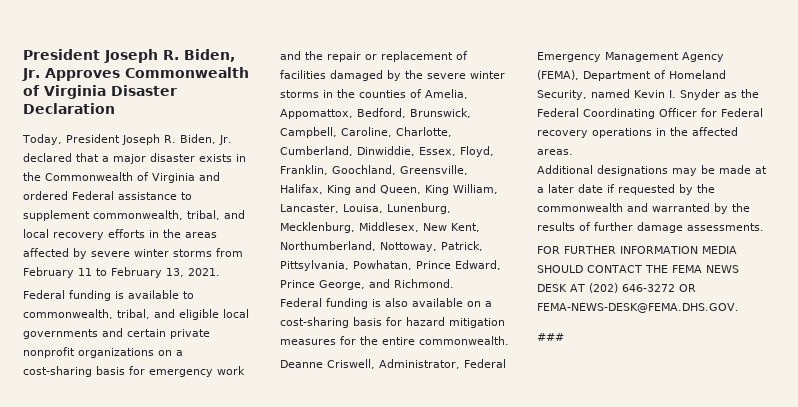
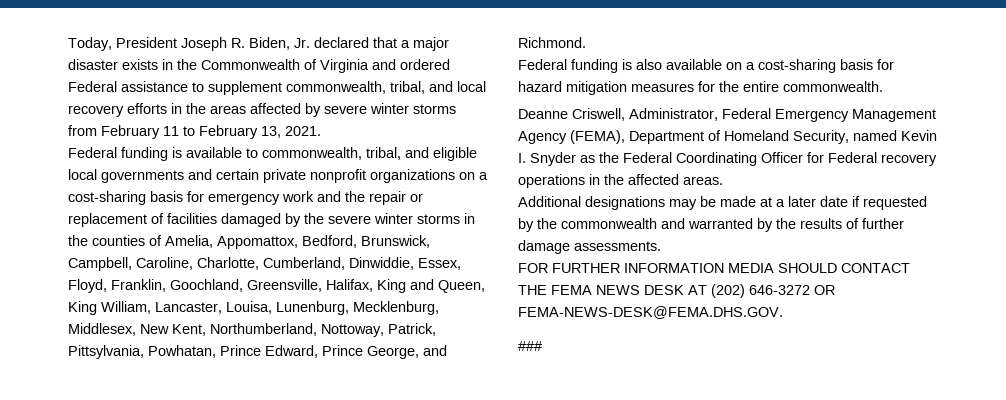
[23,49,235,63] [22,67,249,81] [23,85,177,99] [23,103,115,114] President Joseph R. Biden, Jr. Approves Commonwealth of Virginia Disaster Declaration // -> (68, 44) none

